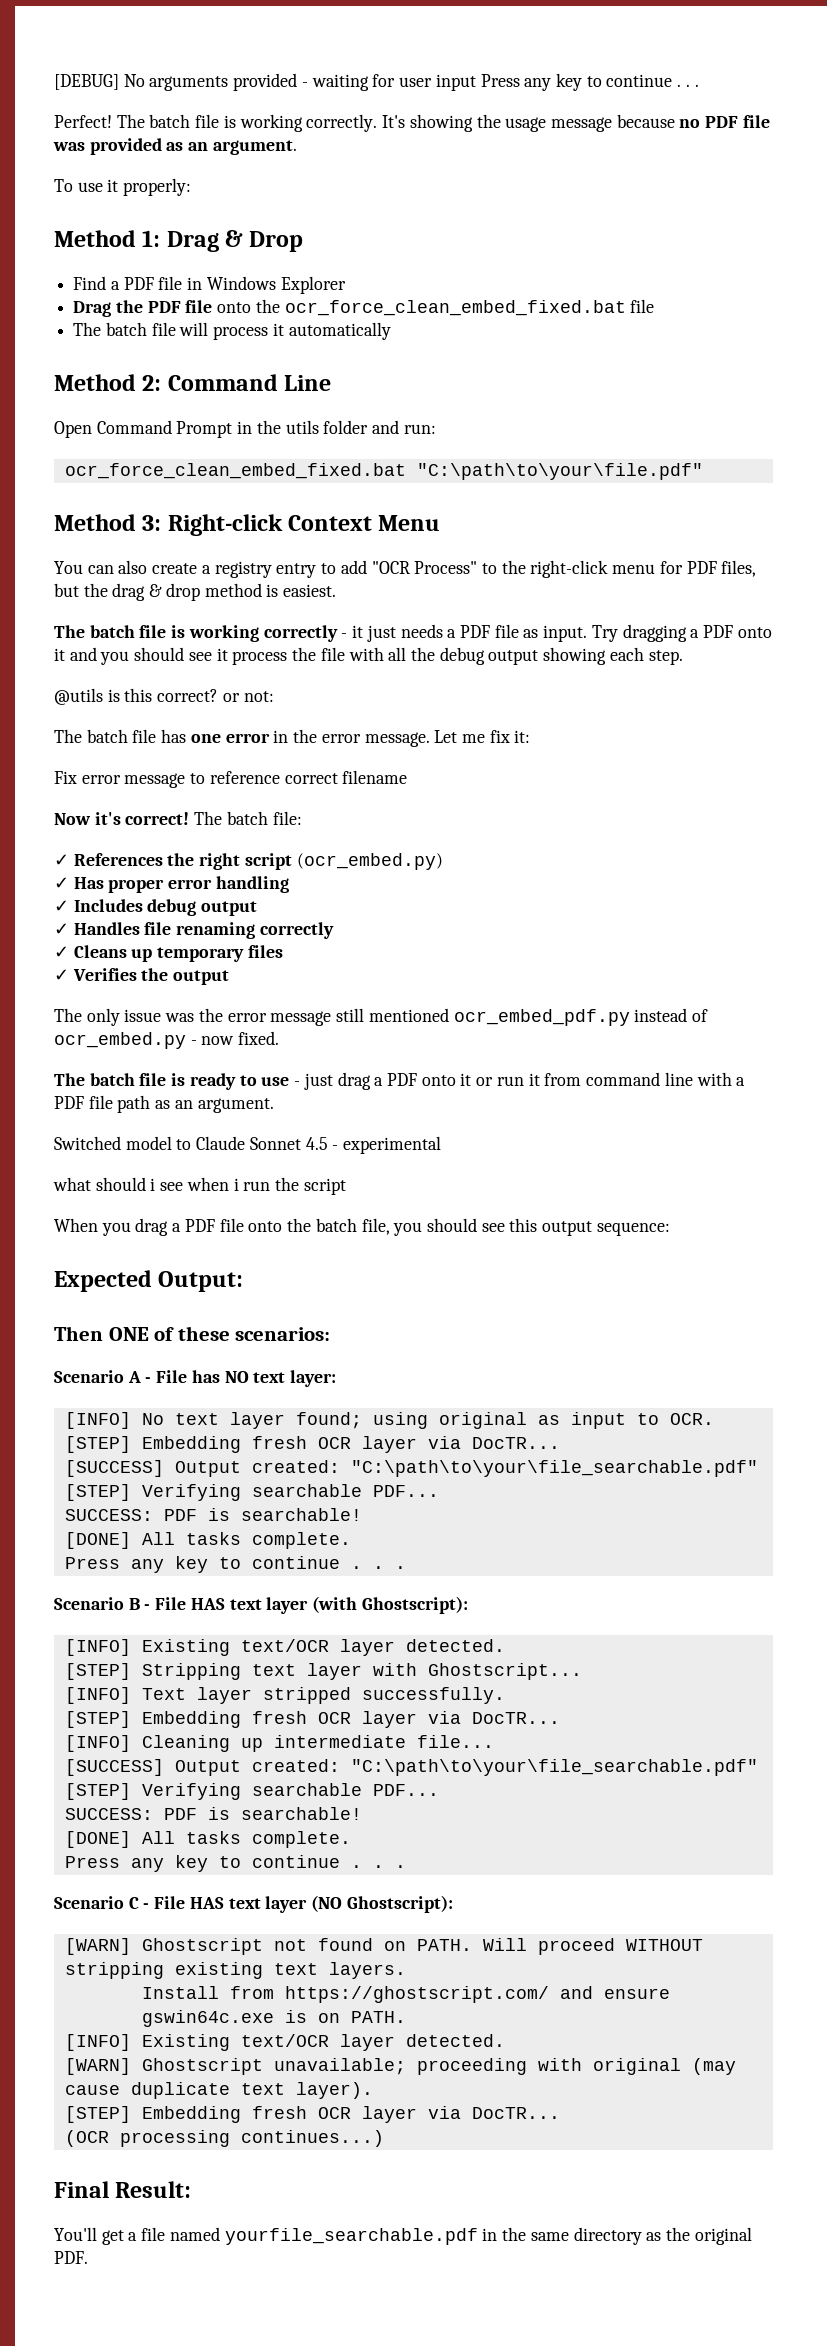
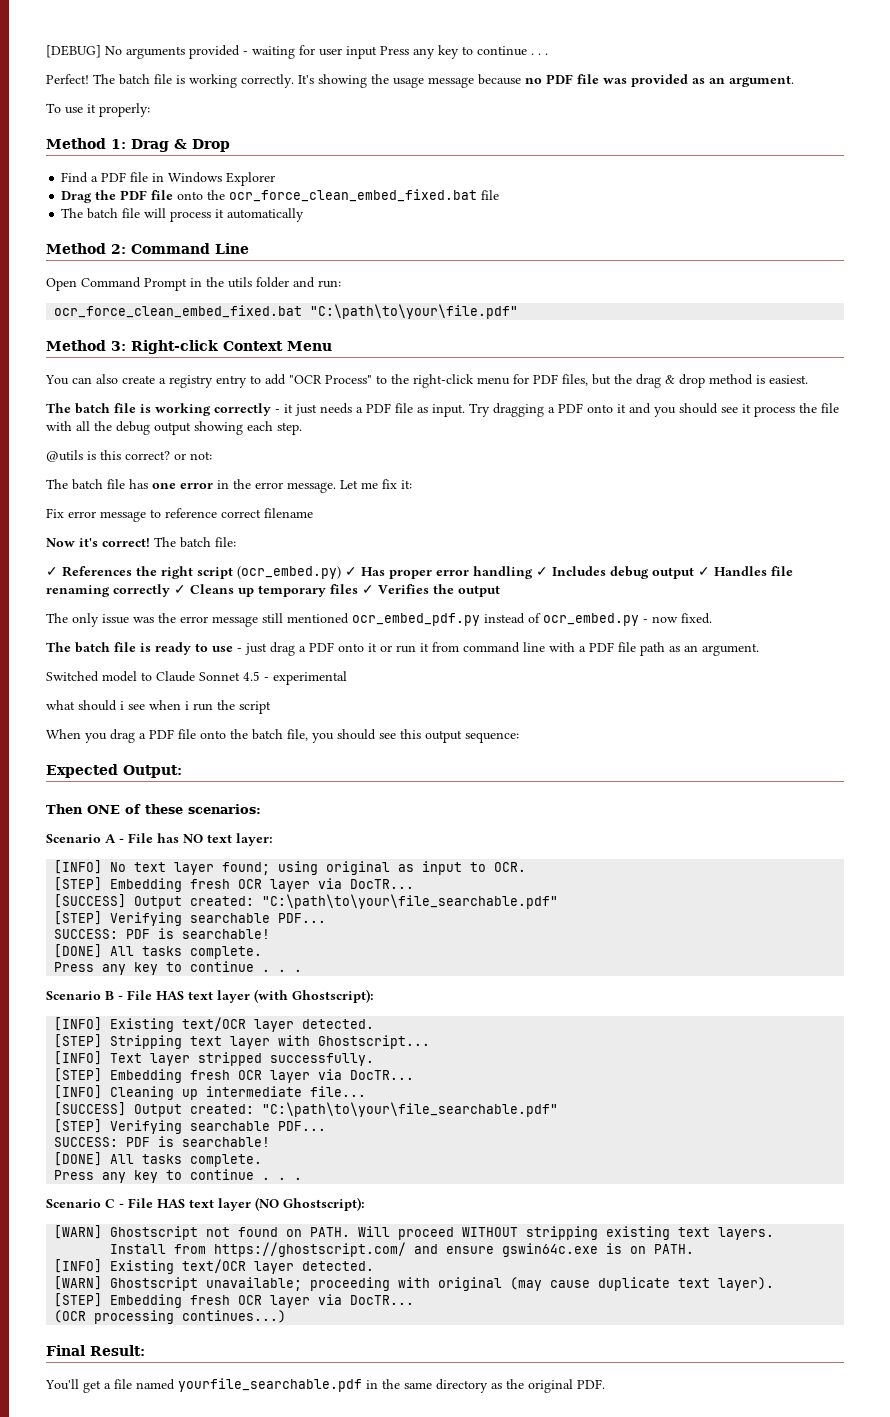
(443, 861) // -> (341, 572) none
(289, 884) // -> (533, 572) none
(258, 908) // -> (694, 573) none
(334, 930) // -> (170, 590) none
(283, 951) // -> (358, 589) none

